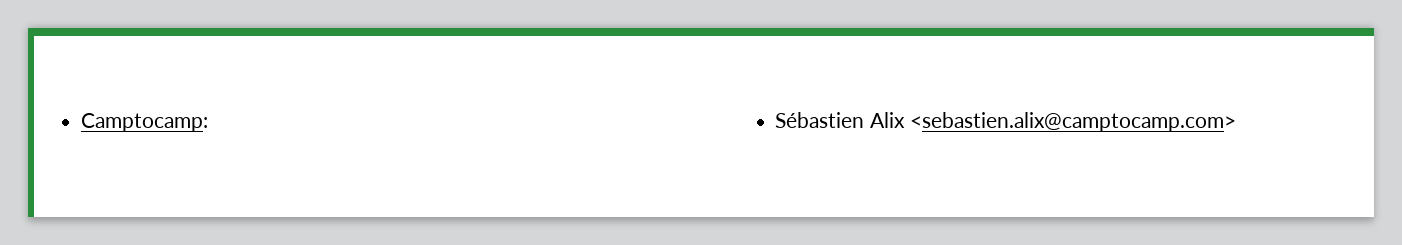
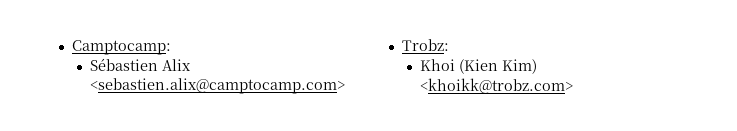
(1236, 122) none -> [401,39,449,51] [419,59,537,74] [419,78,573,94] // Trobz: // Khoi (Kien Kim) <khoikk@trobz.com>

